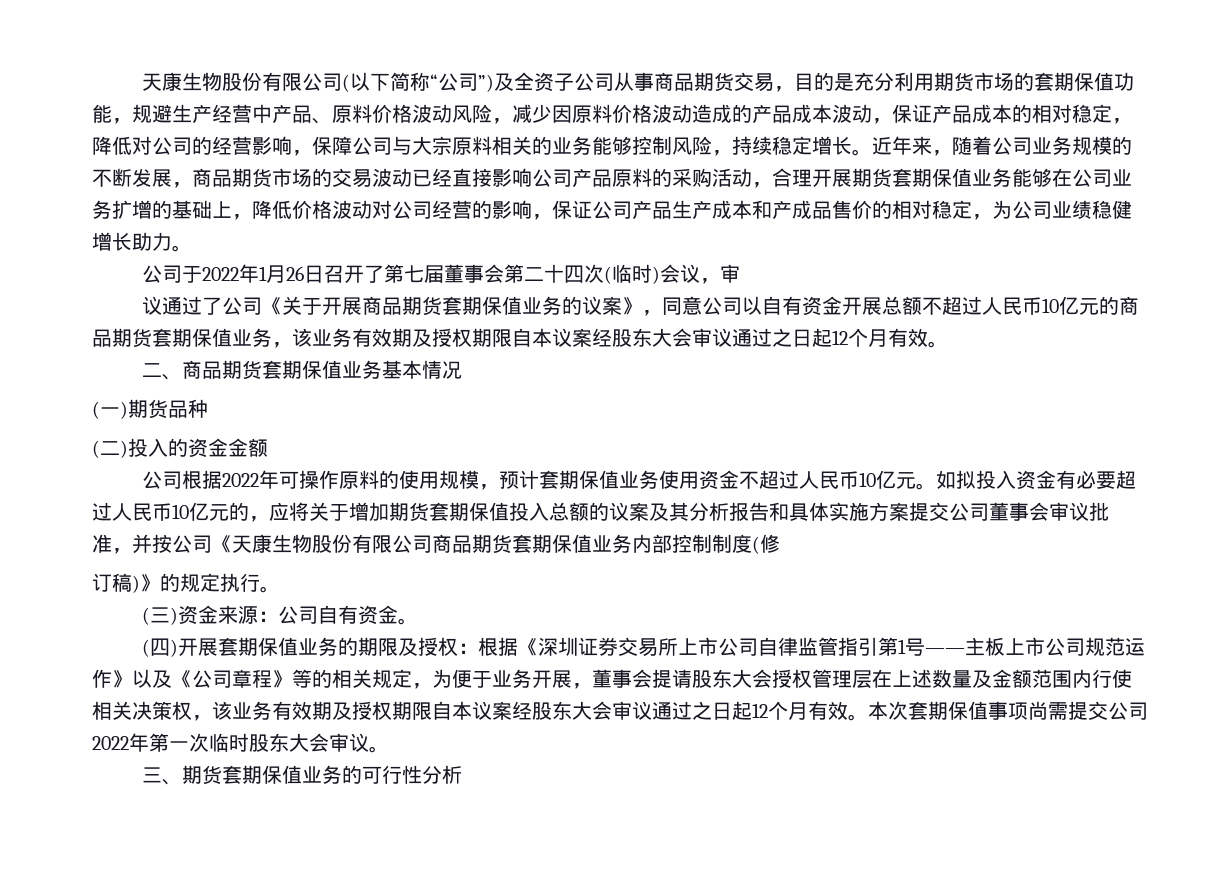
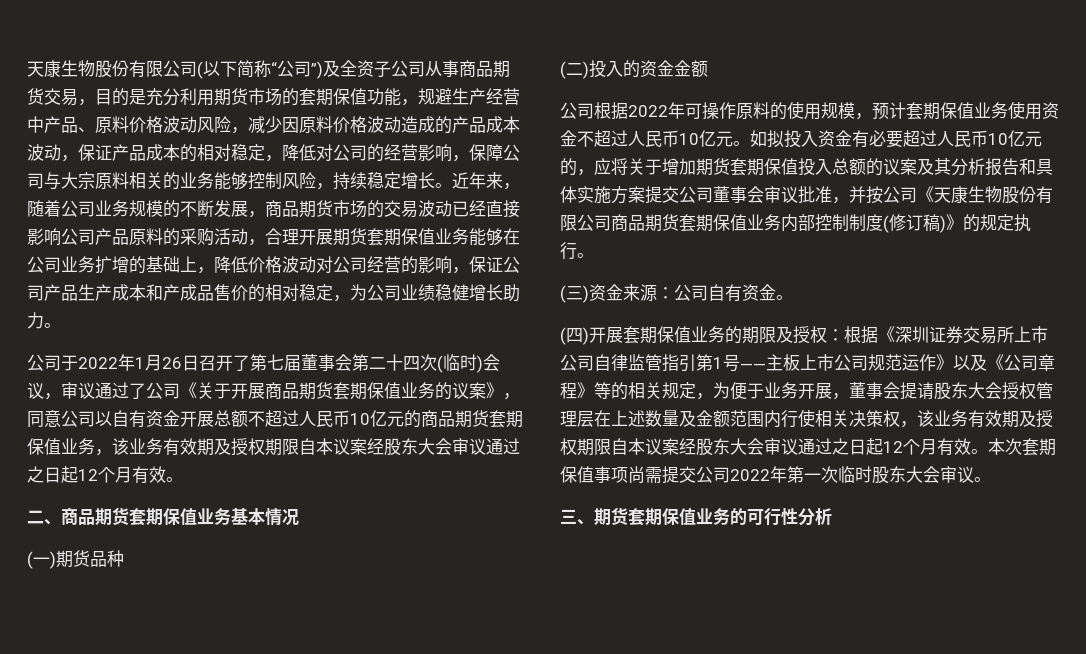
(741, 273) // -> (78, 390) none
(780, 543) // -> (906, 222) none

